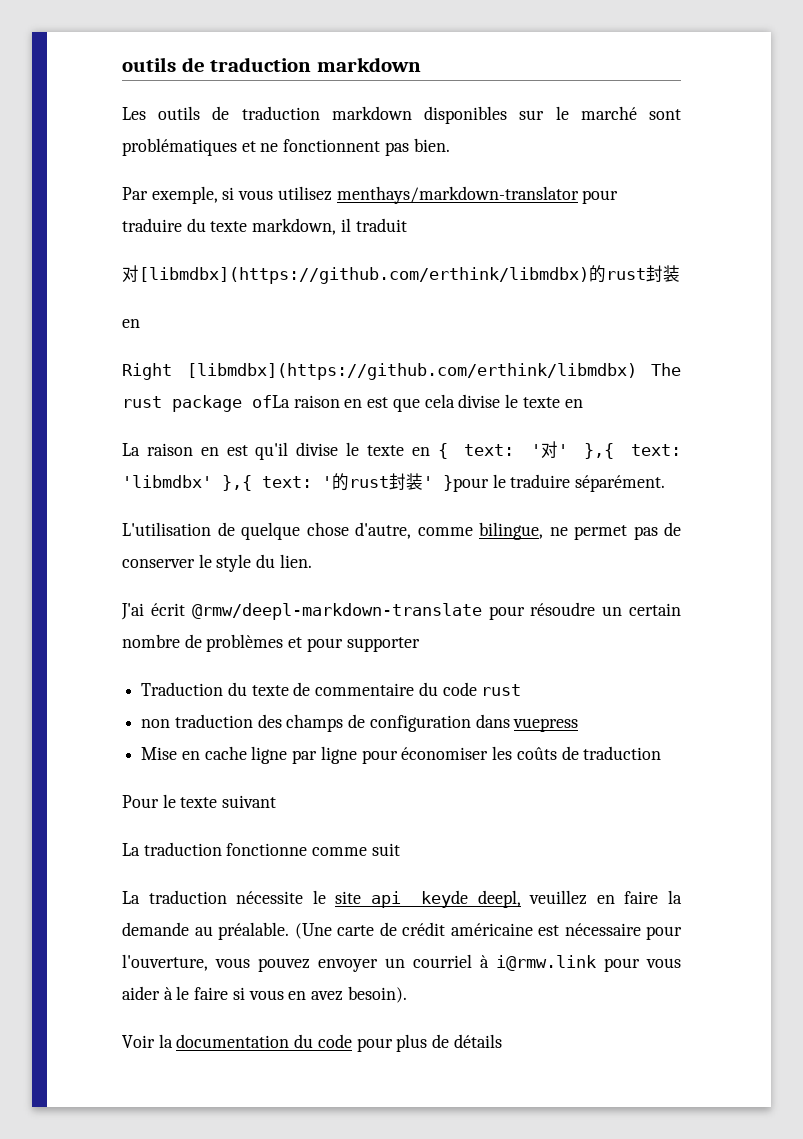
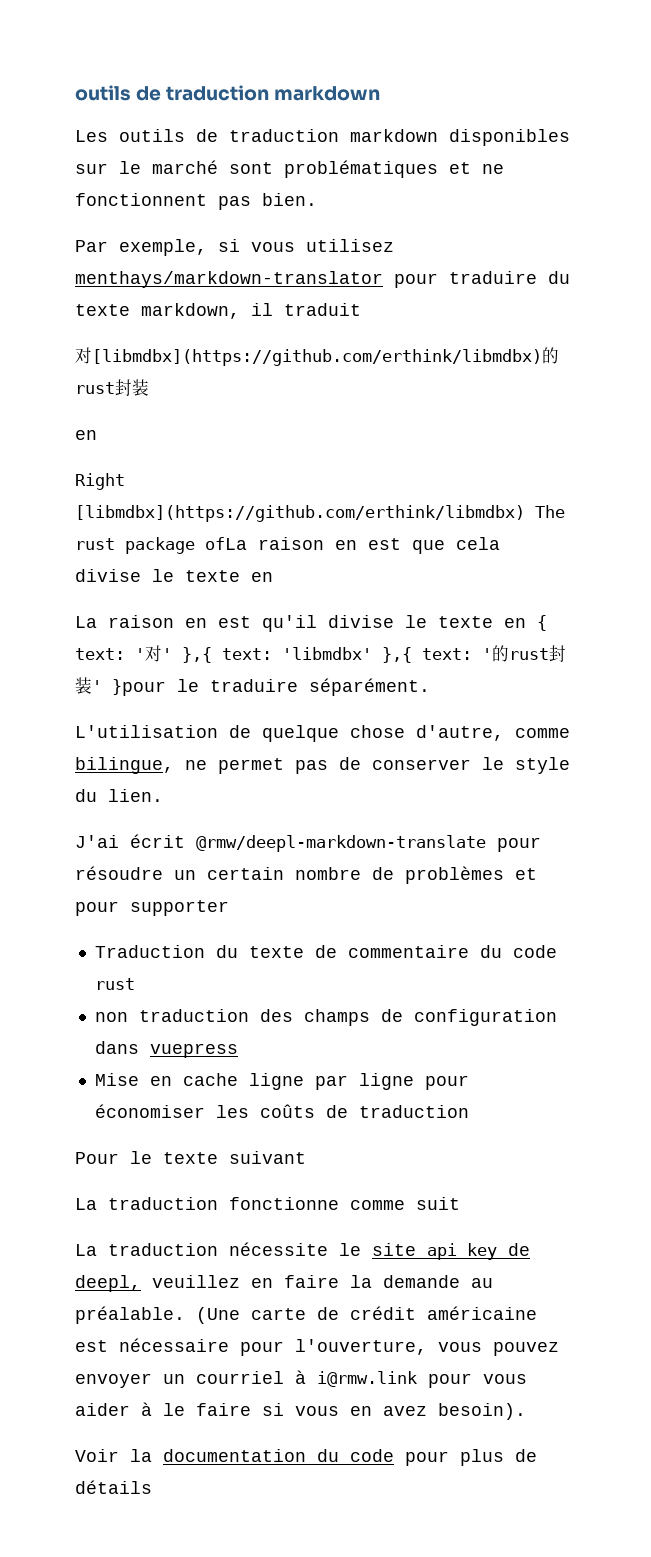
[421,890,469,908] keyde -> [467,1243,530,1260] key de

